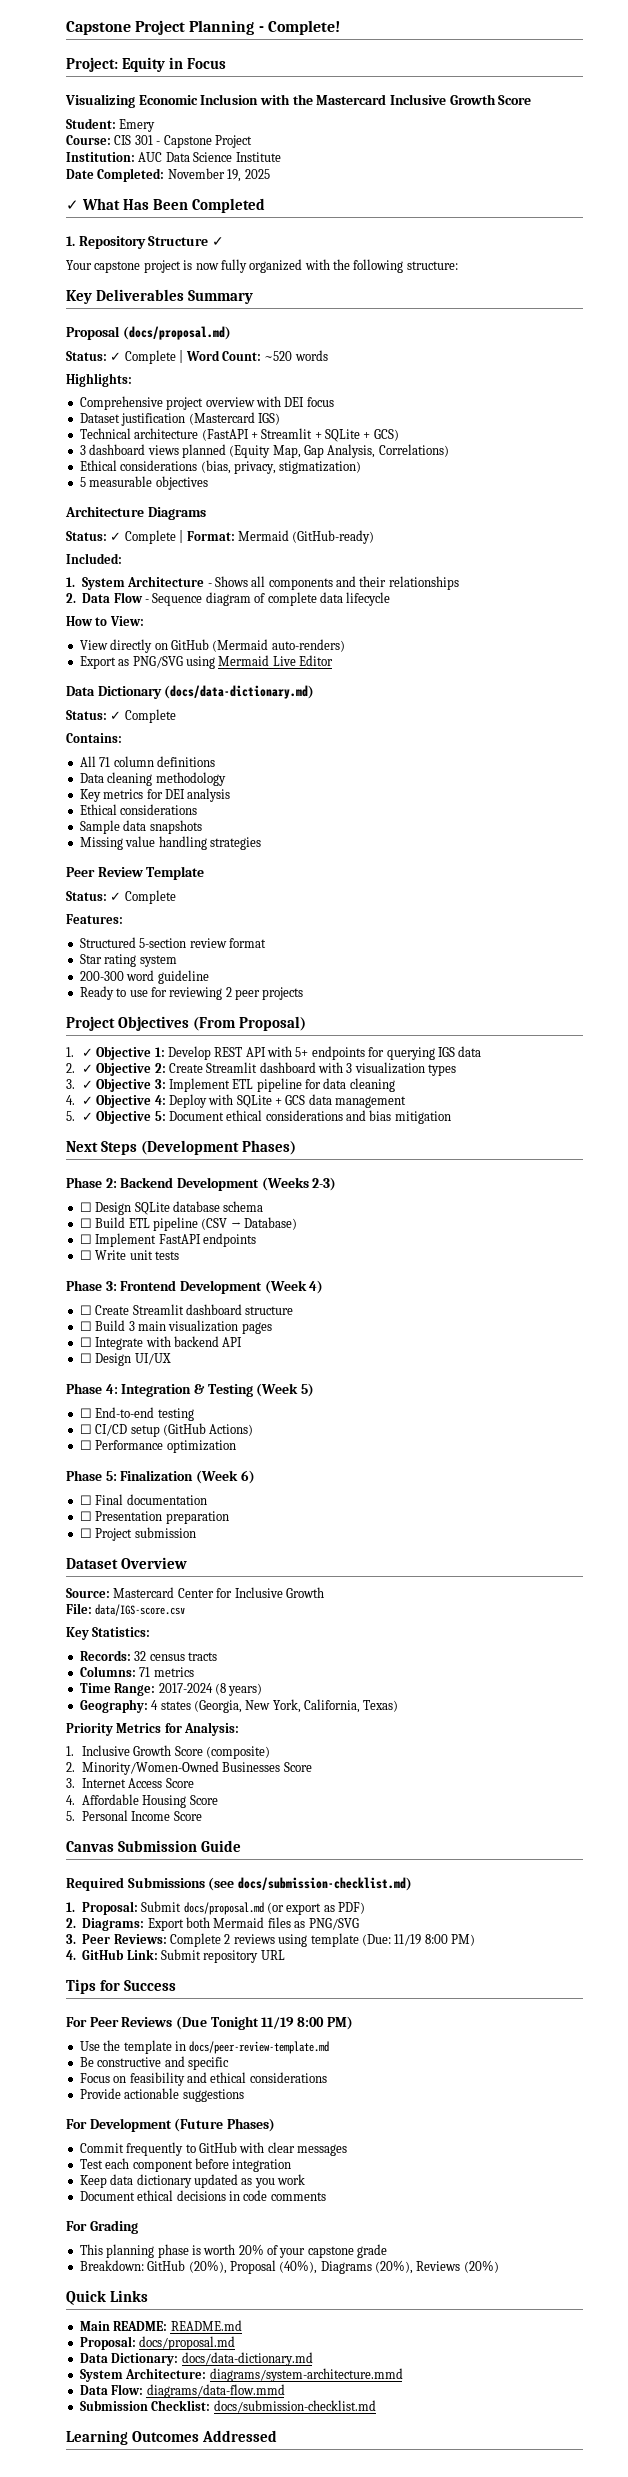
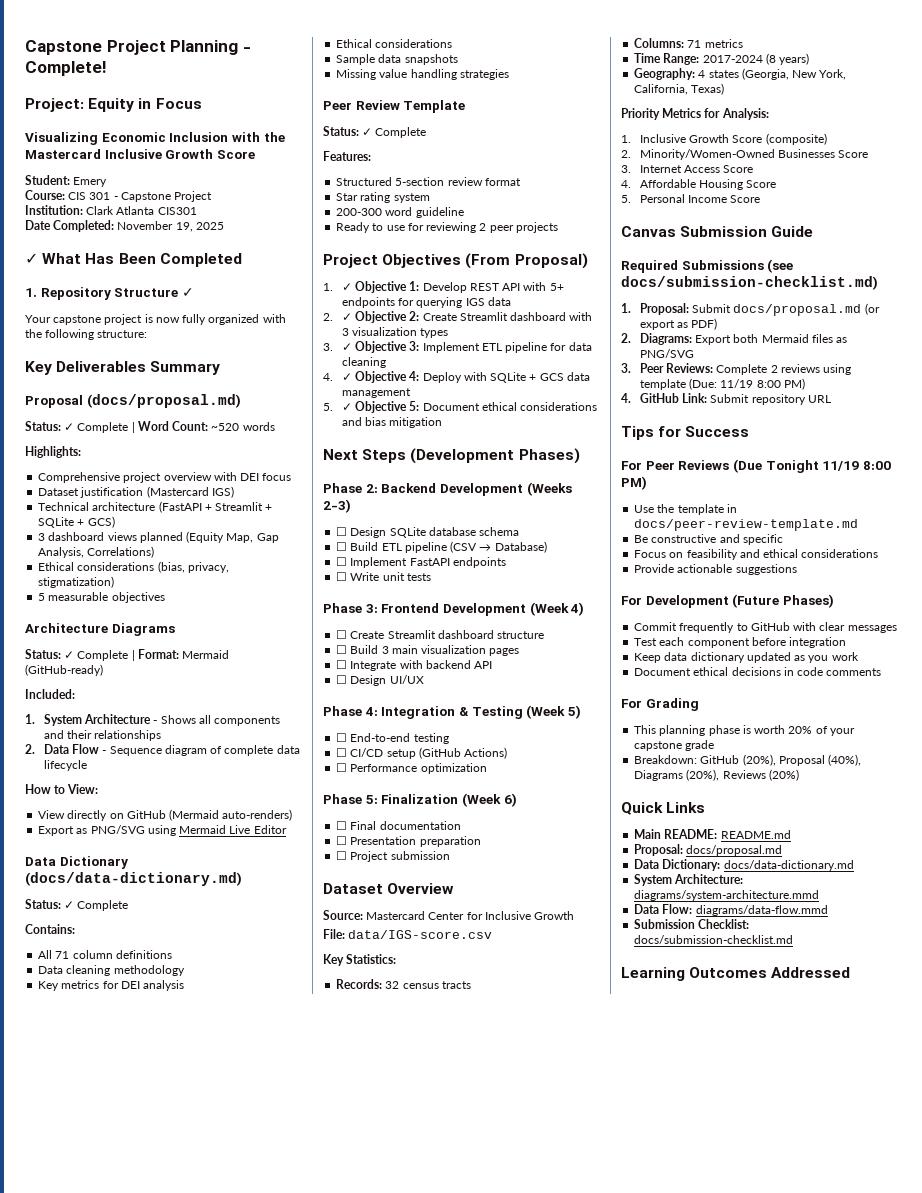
[138,152,281,162] AUC Data Science Institute -> [86,206,197,215] Clark Atlanta CIS301

